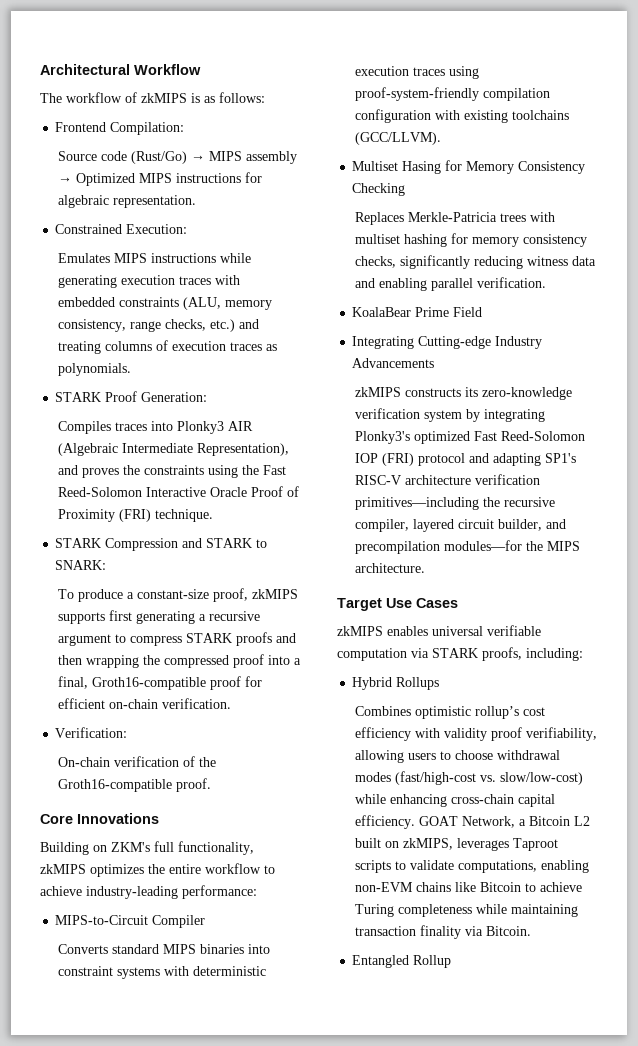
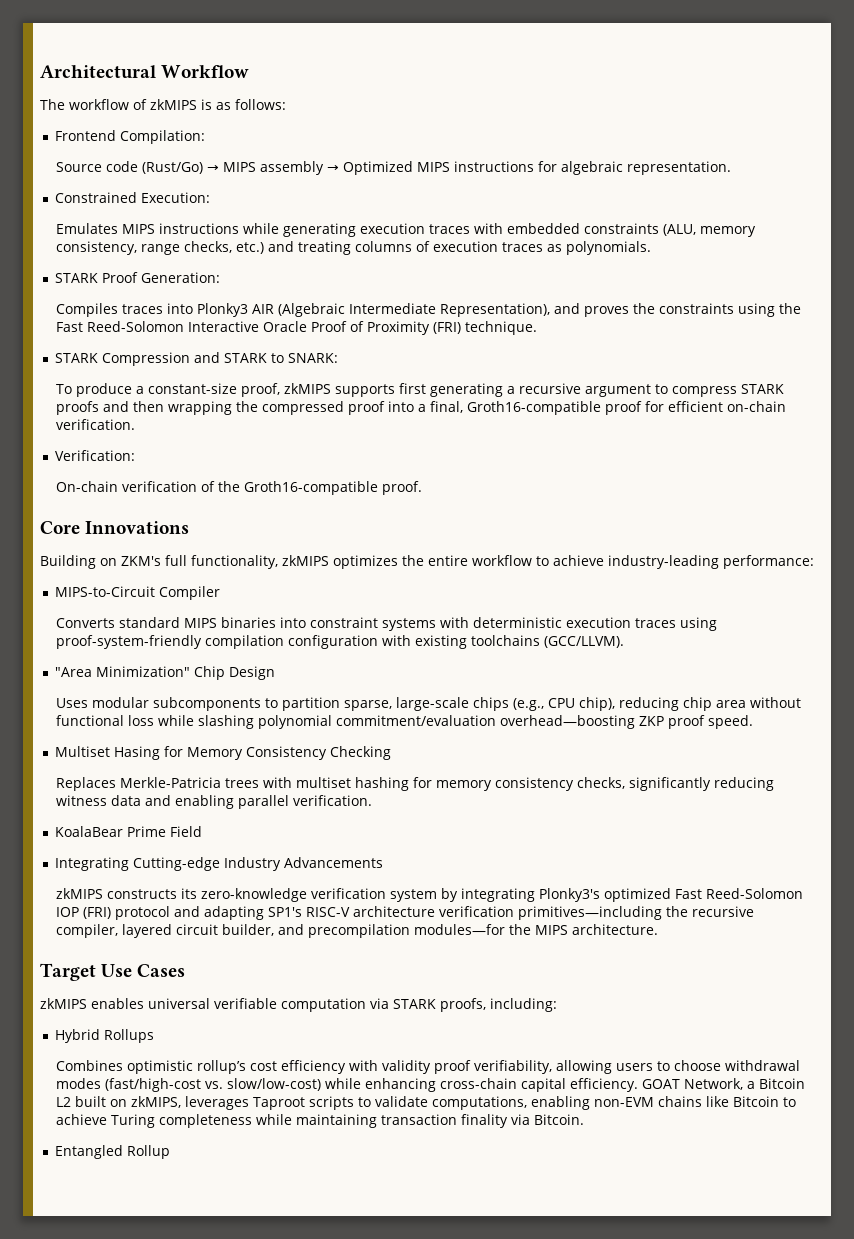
(442, 138) none -> [55,666,276,680] [55,697,801,711] [55,715,753,729] // "Area Minimization" Chip Design // Uses modular subcomponents to partition sparse, large-scale chips (e.g., CPU chip), reducing chip area without functional loss while slashing polynomial commitment/evaluation overhead—boosting ZKP proof speed.

